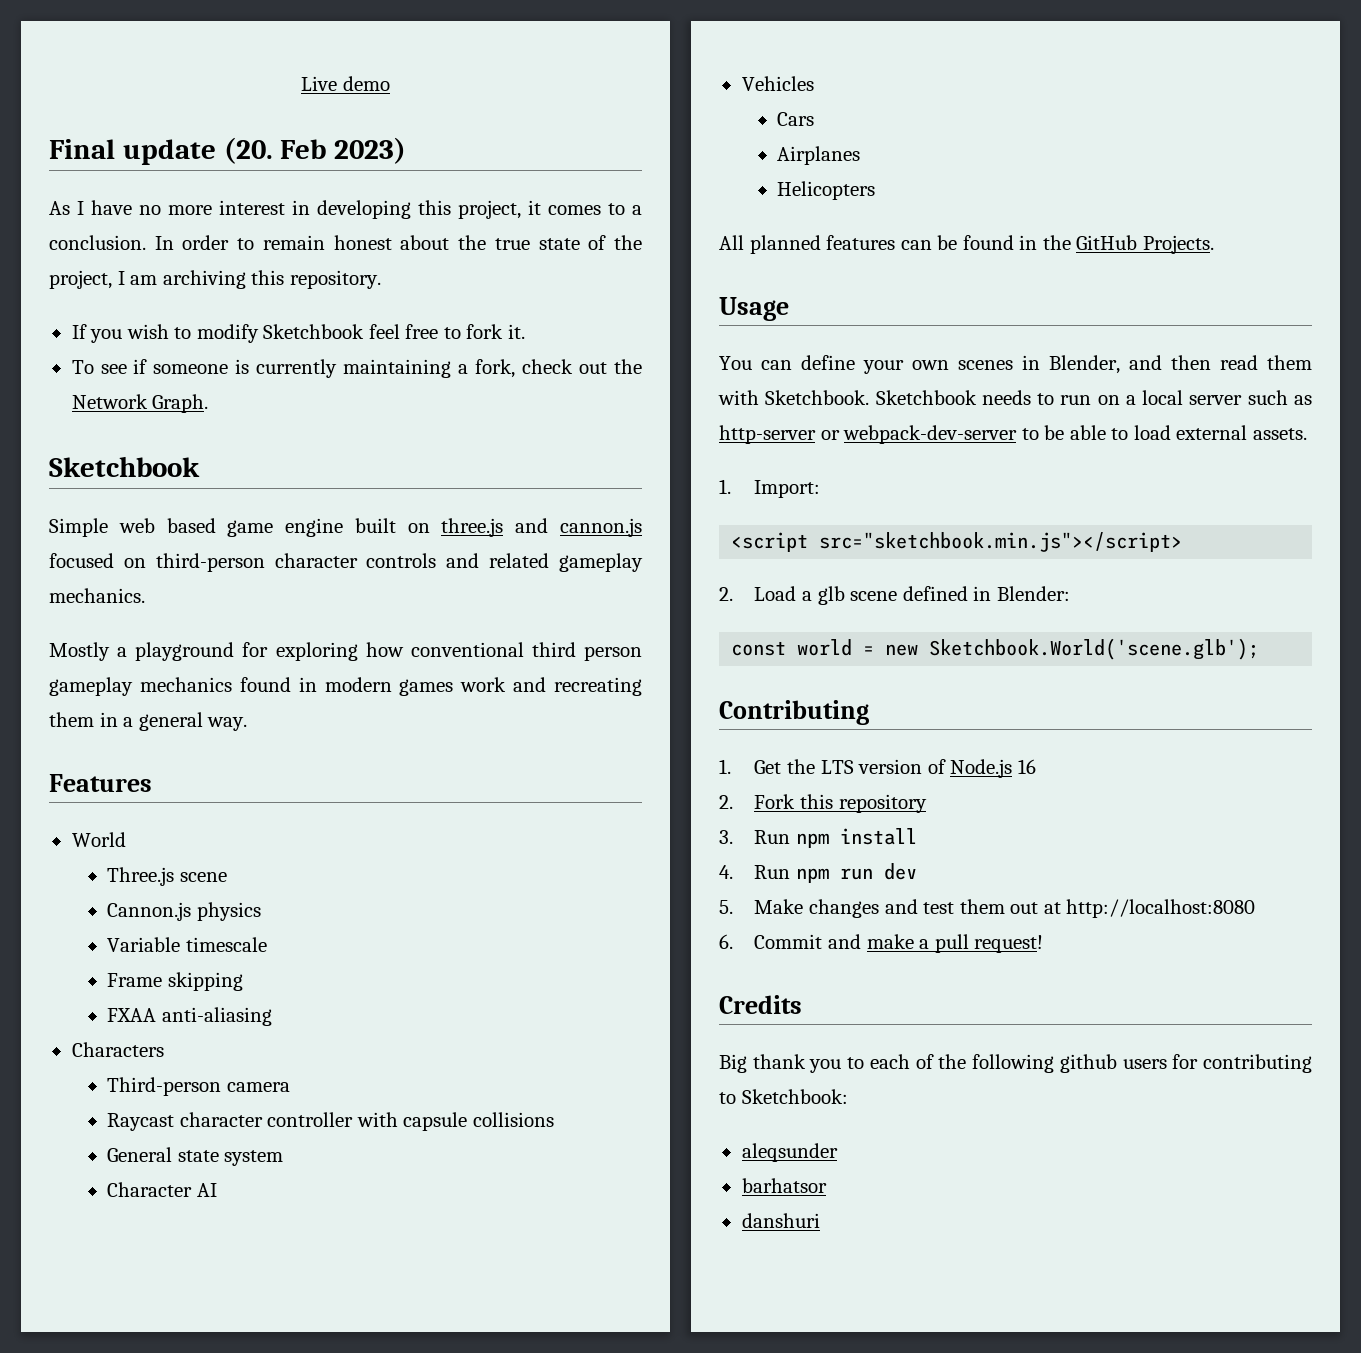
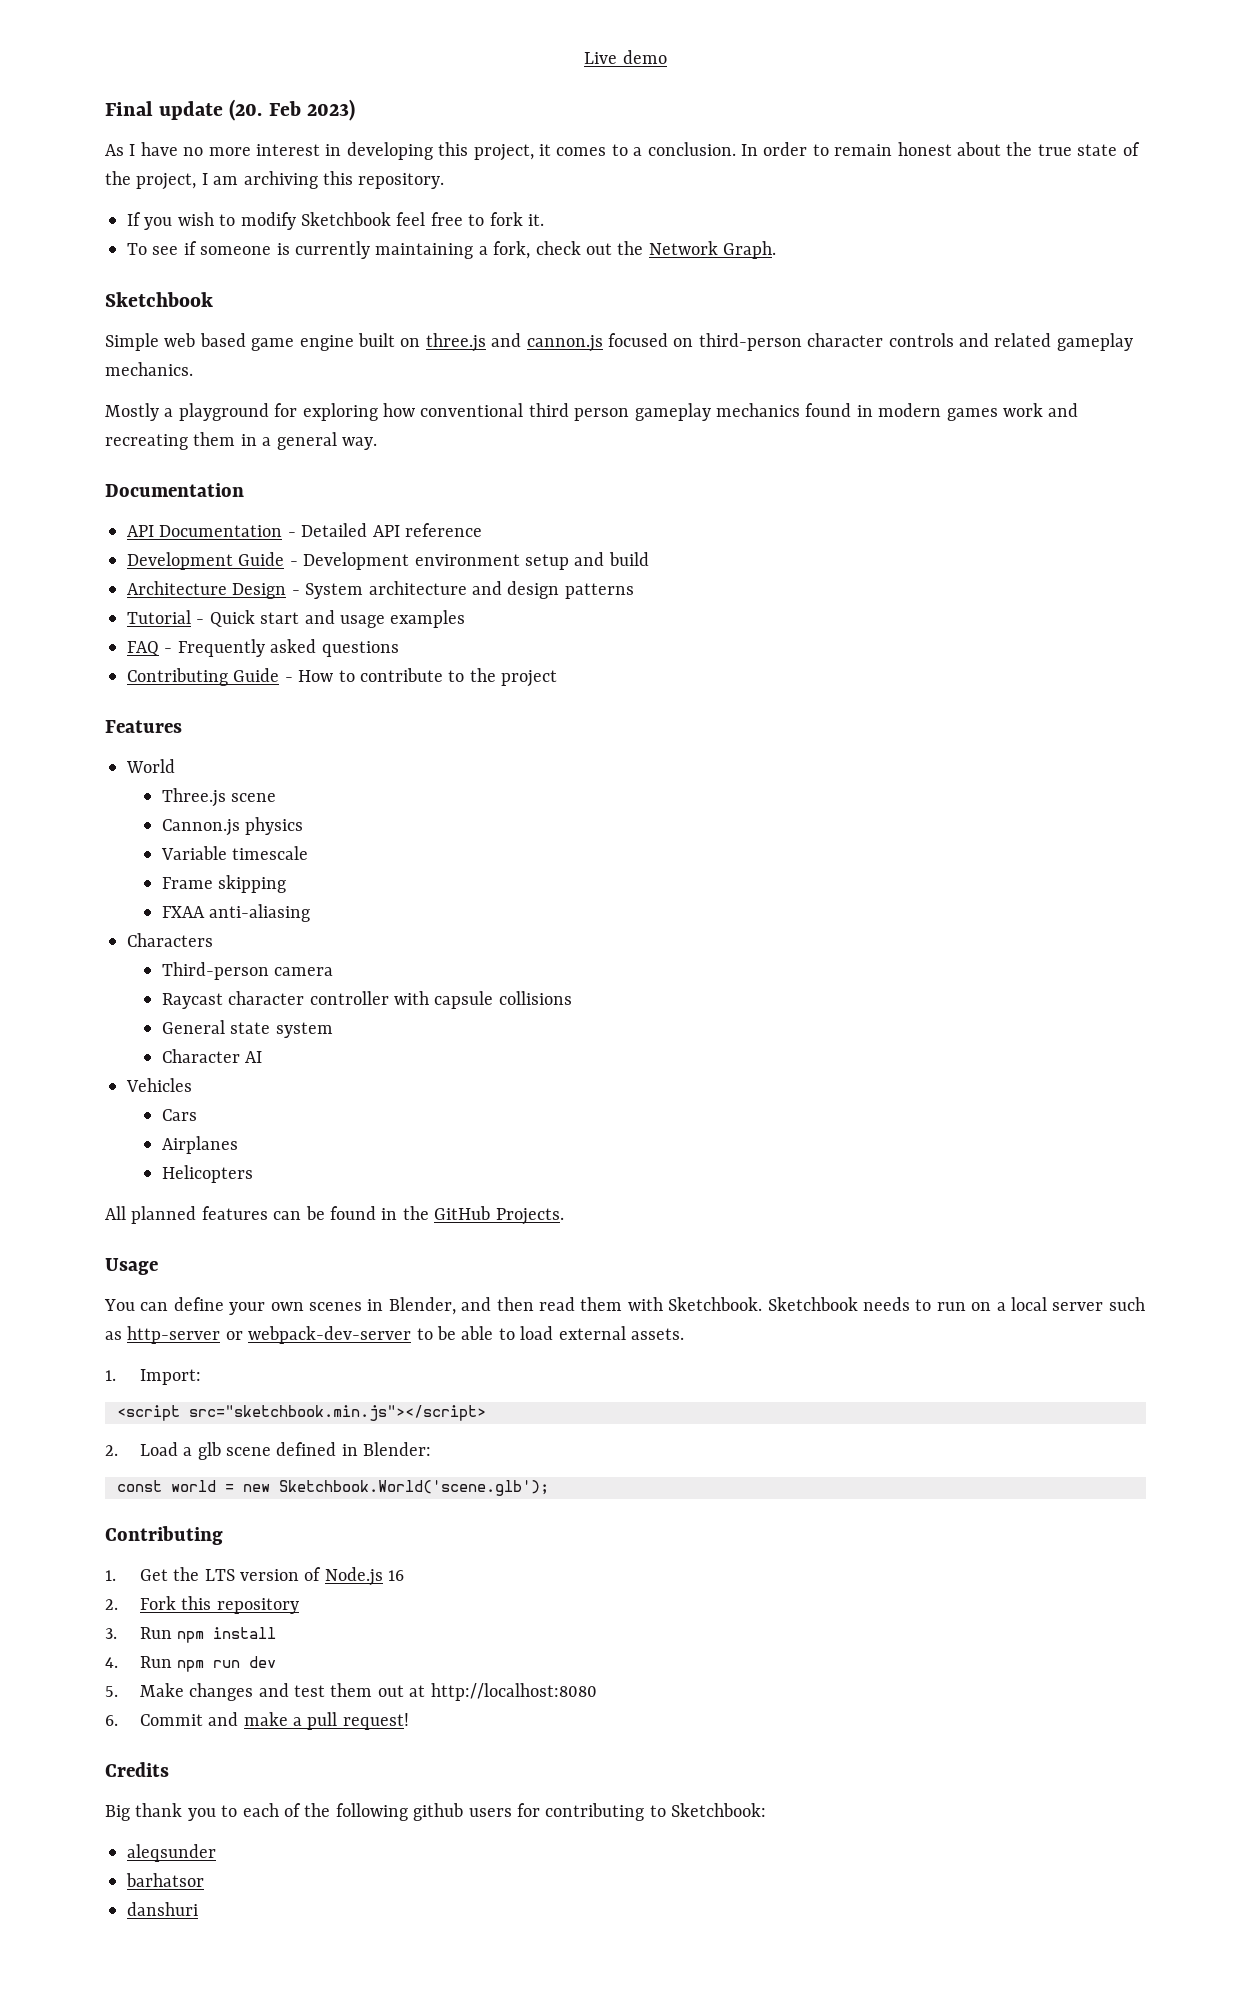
(248, 724) none -> [105,483,244,497] [127,523,482,537] [127,552,649,570] [127,581,634,599] [127,610,466,628] [127,639,399,657] [127,668,558,687] // Documentation // API Documentation - Detailed API reference // Development Guide - Development environment setup and build // Architecture Design - System architecture and design patterns // Tutorial - Quick start and usage examples // FAQ - Frequently asked questions // Contributing Guide - How to contribute to the project

